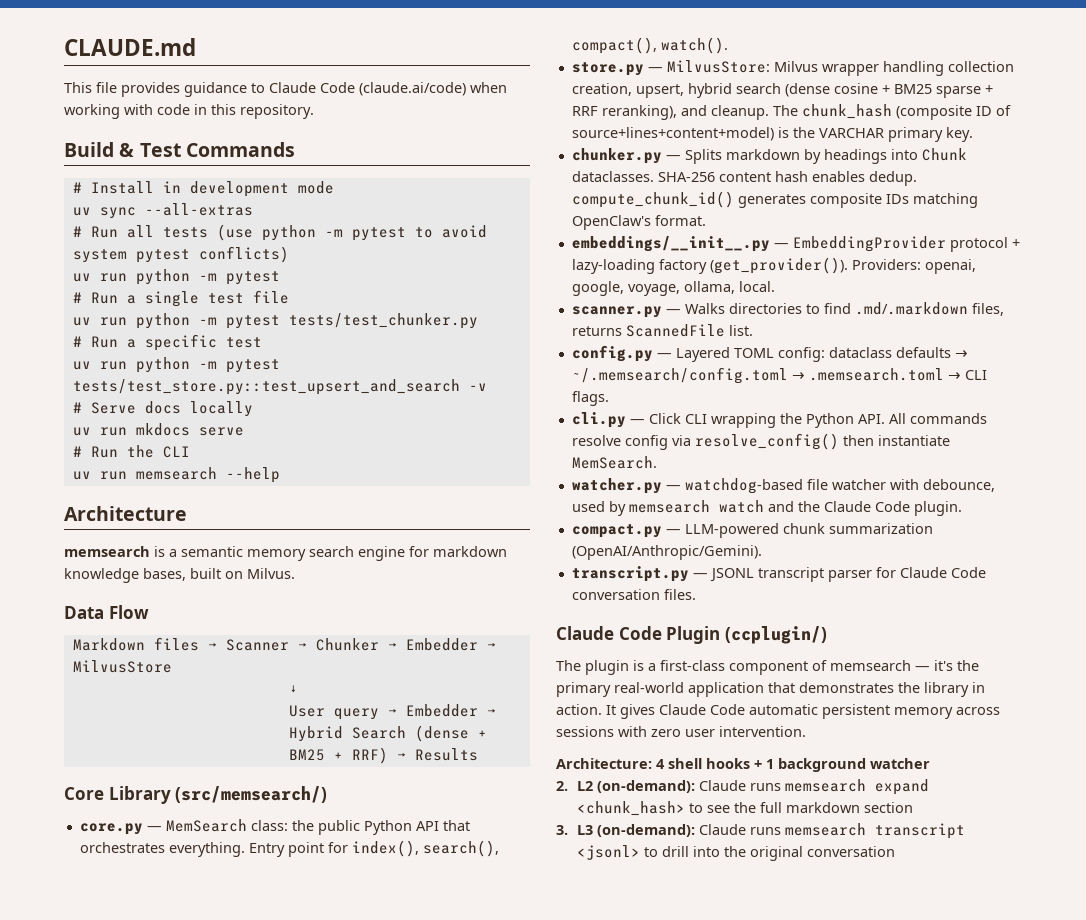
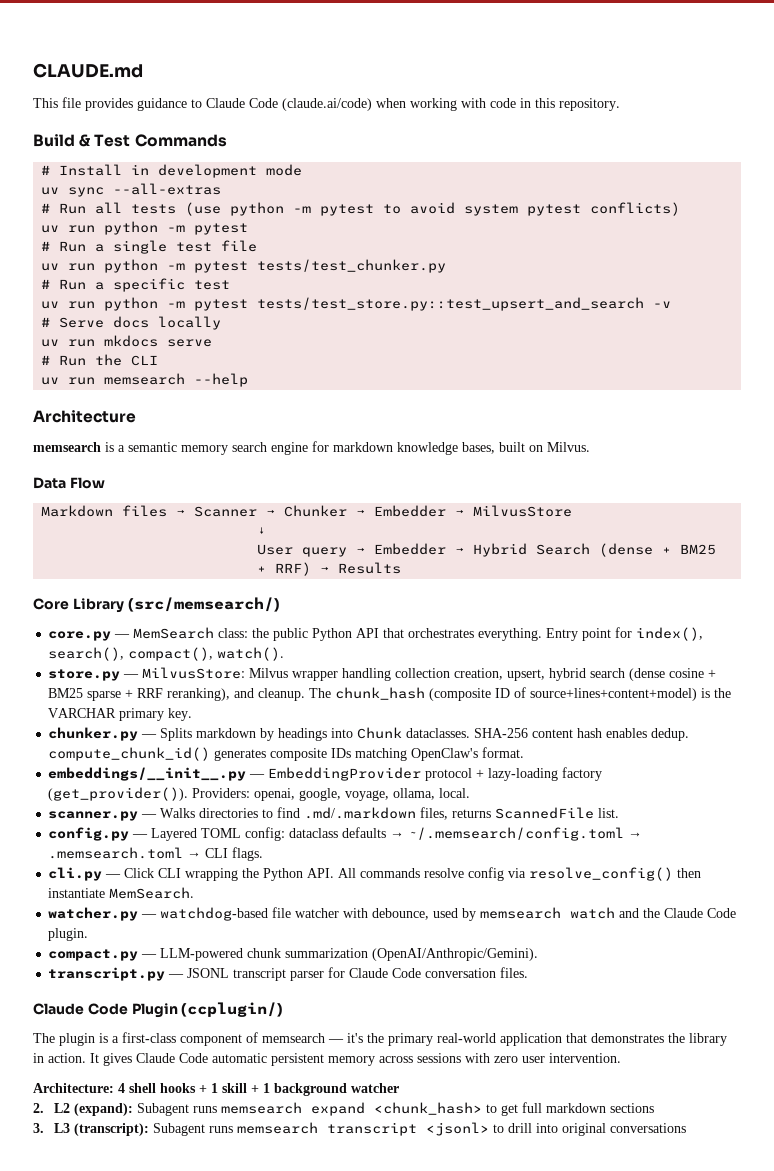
(774, 764) none -> [222,1083,270,1093] skill + 1
[597,780,747,793] (on-demand): Claude -> [73,1103,189,1116] (expand): Subagent
[707,802,757,813] see the -> [500,1104,518,1116] get
[864,802,914,813] section -> [609,1103,654,1113] sections
[597,824,747,837] (on-demand): Claude -> [73,1123,205,1136] (transcript): Subagent
[724,846,896,861] the original conversation -> [561,1123,686,1136] original conversations

